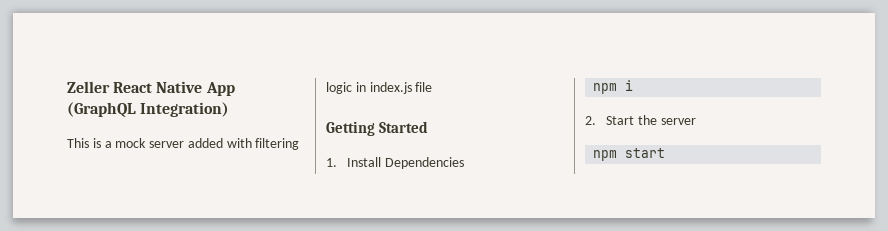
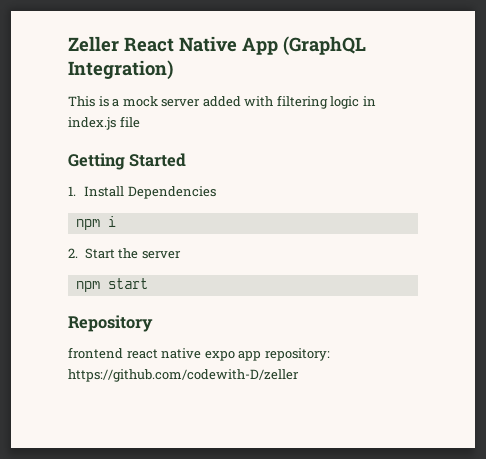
(666, 153) none -> [68,315,153,332] [68,347,330,361] [68,369,299,382] // Repository // frontend react native expo app repository: https://github.com/codewith-D/zeller

